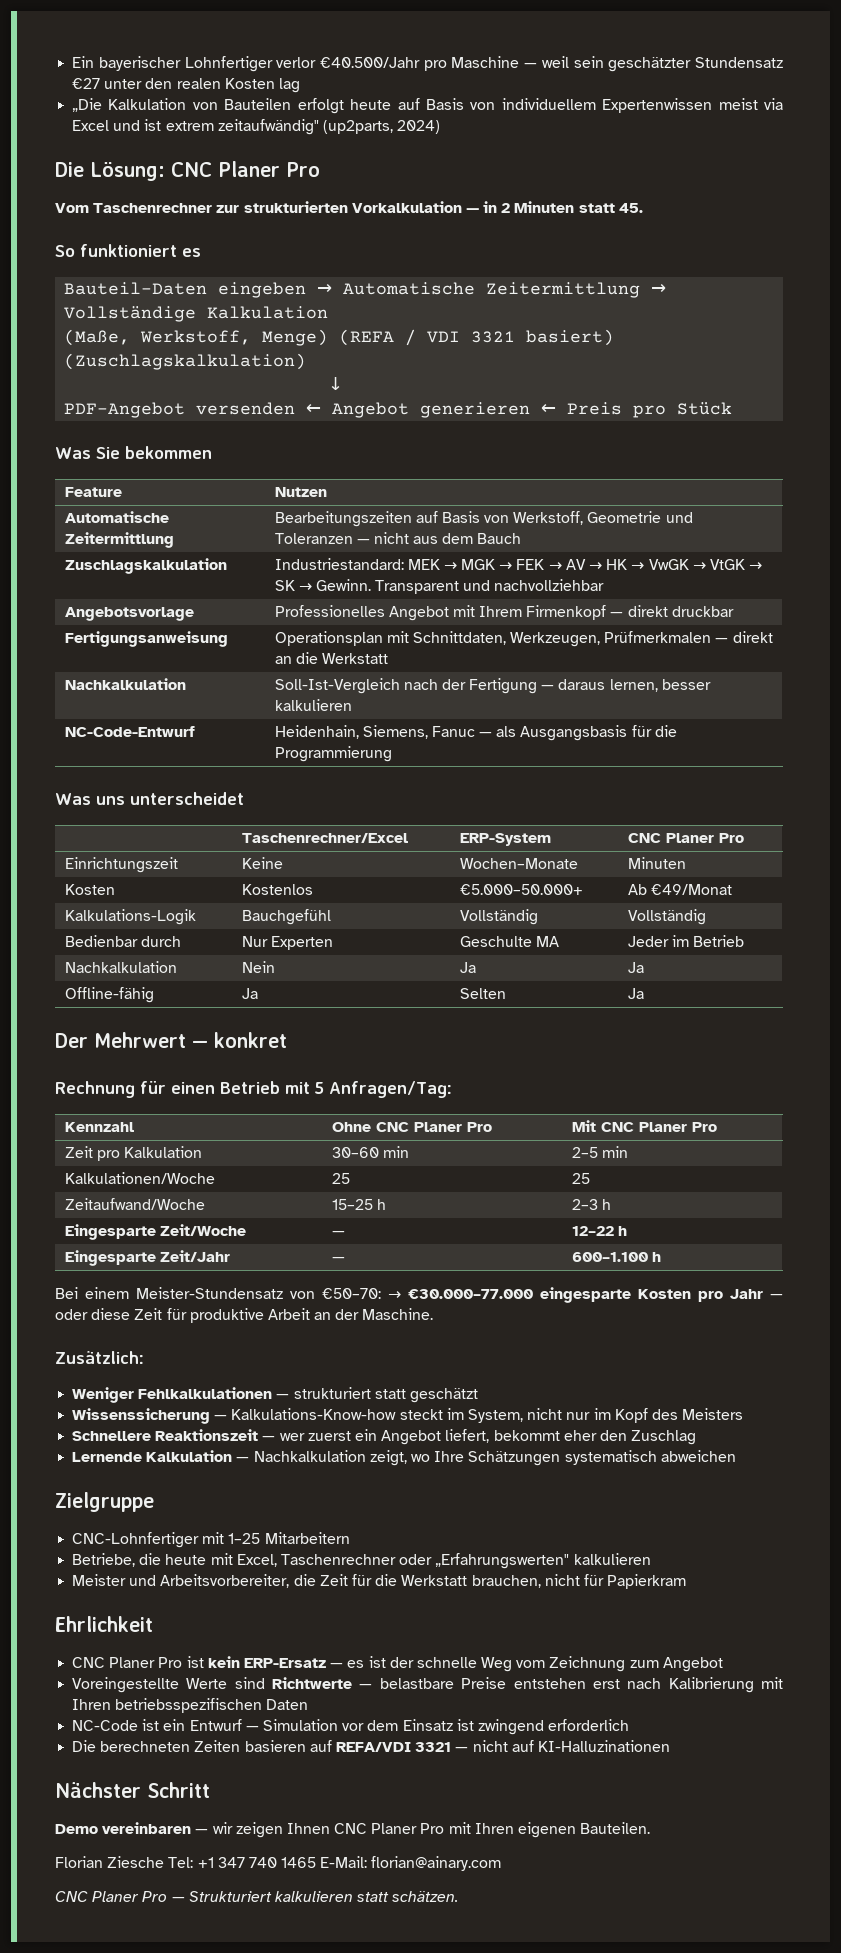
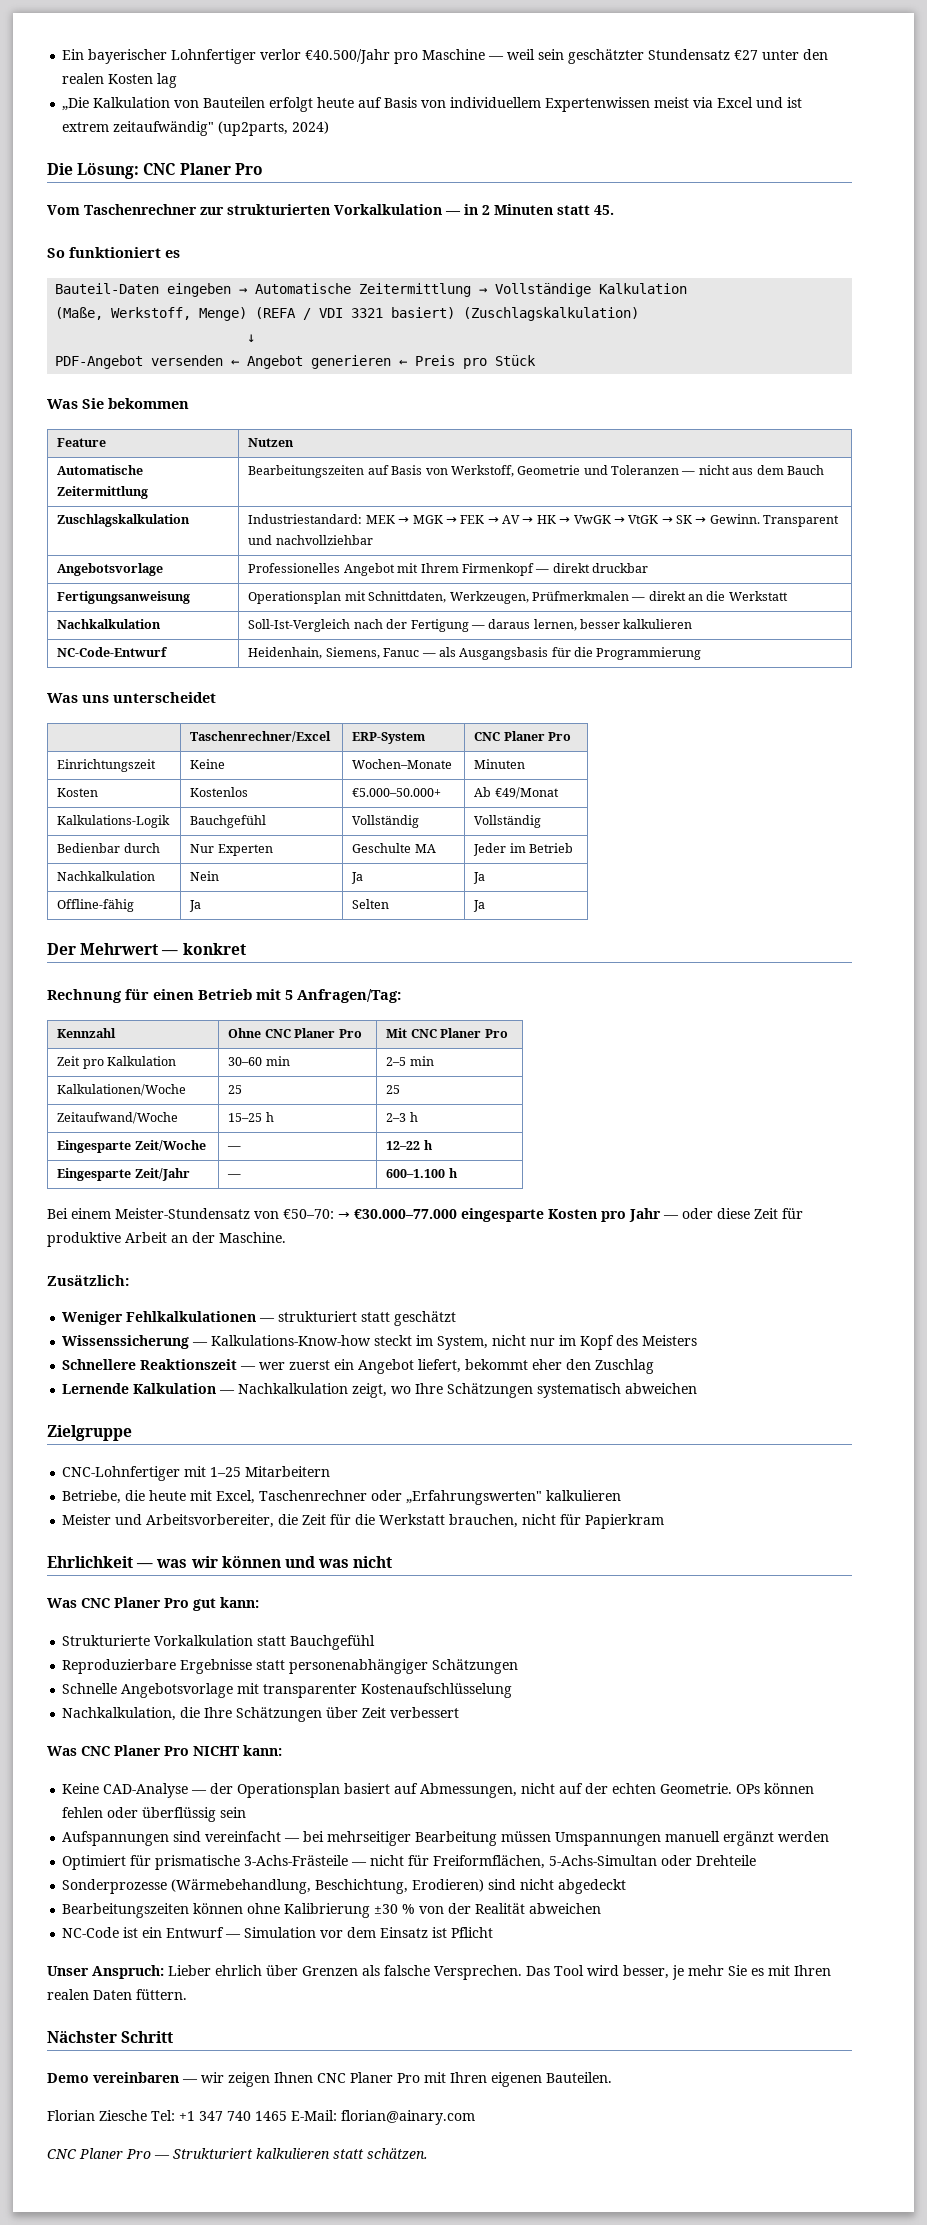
[72,1656,723,1672] [72,1677,784,1693] [72,1698,309,1713] // CNC Planer Pro ist kein ERP-Ersatz — es ist der schnelle Weg vom Zeichnung zum Angebot // Voreingestellte Werte sind Richtwerte — belastbare Preise entstehen erst nach Kalibrierung mit Ihren betriebsspezifischen Daten -> [136,1555,393,1568] [47,1597,259,1611] [62,1635,376,1650] [62,1659,519,1674] [62,1683,513,1698] [62,1707,460,1722] [47,1745,282,1756] [62,1783,815,1798] [62,1807,247,1822] [62,1831,830,1846] [62,1855,757,1870] [62,1879,627,1894] [62,1903,602,1918] — was wir können und was nicht // Was CNC Planer Pro gut kann: // Strukturierte Vorkalkulation statt Bauchgefühl // Reproduzierbare Ergebnisse statt personenabhängiger Schätzungen // Schnelle Angebotsvorlage mit transparenter Kostenaufschlüsselung // Nachkalkulation, die Ihre Schätzungen über Zeit verbessert // Was CNC Planer Pro NICHT kann: // Keine CAD-Analyse — der Operationsplan basiert auf Abmessungen, nicht auf der echten Geometrie. OPs können fehlen oder überflüssig sein // Aufspannungen sind vereinfacht — bei mehrseitiger Bearbeitung müssen Umspannungen manuell ergänzt werden // Optimiert für prismatische 3-Achs-Frästeile — nicht für Freiformflächen, 5-Achs-Simultan oder Drehteile // Sonderprozesse (Wärmebehandlung, Beschichtung, Erodieren) sind nicht abgedeckt // Bearbeitungszeiten können ohne Kalibrierung ±30 % von der Realität abweichen
[477,1719,630,1735] [72,1740,670,1752] zwingend erforderlich // Die berechneten Zeiten basieren auf REFA/VDI 3321 — nicht auf KI-Halluzinationen -> [451,1927,494,1938] [47,1965,831,1980] [47,1989,187,2000] Pflicht // Unser Anspruch: Lieber ehrlich über Grenzen als falsche Versprechen. Das Tool wird besser, je mehr Sie es mit Ihren realen Daten füttern.

